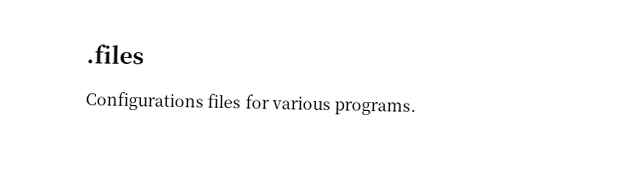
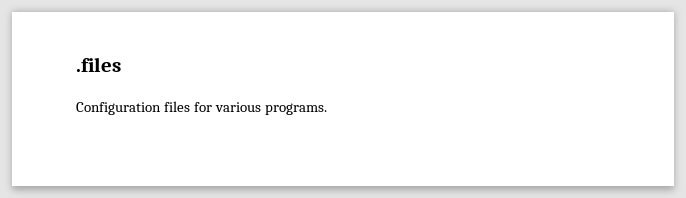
[85,91,204,112] Configurations -> [76,102,161,115] Configuration

